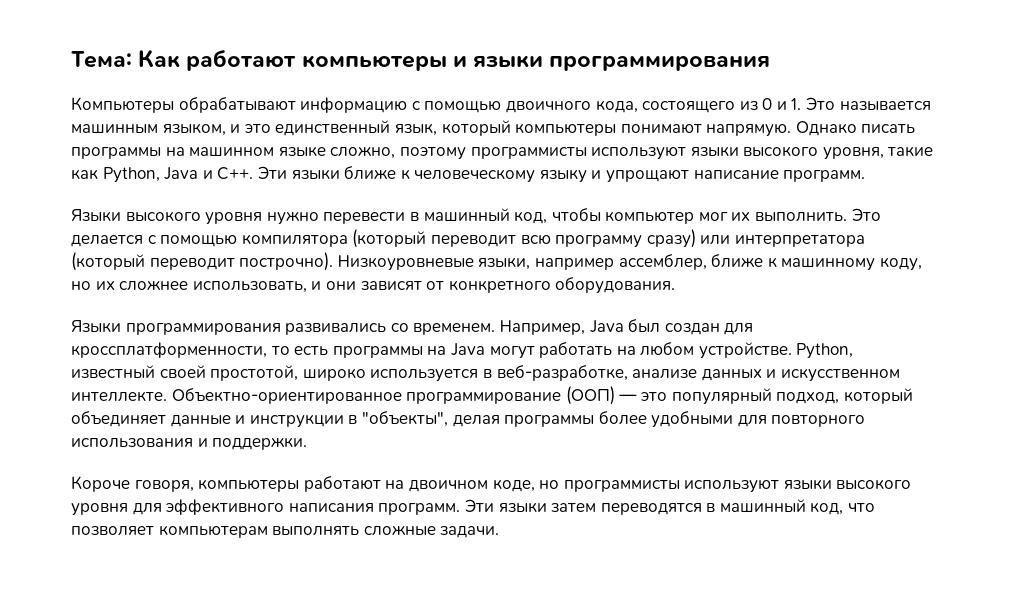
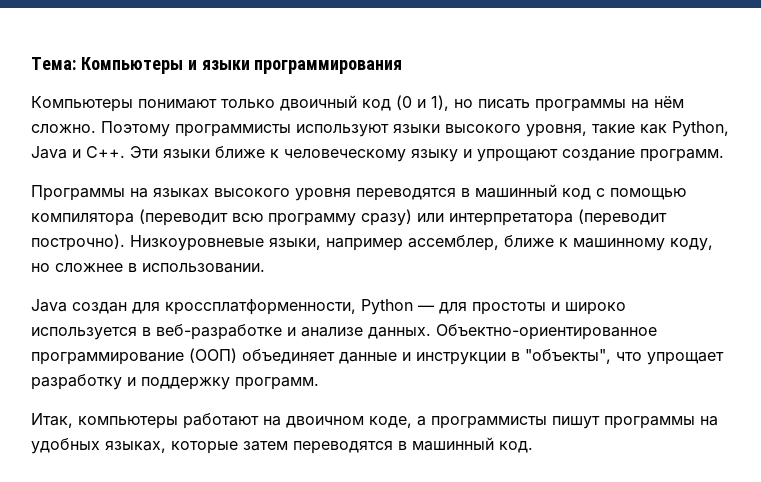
[138,49,447,71] Как работают компьютеры -> [80,57,183,74] Компьютеры
[178,97,931,113] [71,120,916,137] [71,146,466,160] обрабатывают информацию с помощью двоичного кода, состоящего из 0 и 1. Это называется машинным языком, и это единственный язык, который компьютеры понимают напрямую. Однако писать программы на машинном языке сложно, поэтому -> [138,95,684,112] [31,121,170,137] понимают только двоичный код (0 и 1), но писать программы на нём сложно. Поэтому
[693,170,866,182] [71,208,881,225] [71,235,143,247] написание программ. // Языки высокого уровня нужно перевести в машинный код, чтобы компьютер мог их выполнить. Это делается -> [562,149,724,162] [31,184,591,201] создание программ. // Программы на языках высокого уровня переводятся в машинный код
[352,229,516,248] (который переводит -> [139,209,228,226] (переводит
[71,252,235,271] (который переводит -> [578,209,667,226] (переводит
[95,277,676,294] [71,319,754,335] [71,342,854,359] [71,365,900,382] [71,386,913,405] их сложнее использовать, и они зависят от конкретного оборудования. // Языки программирования развивались со временем. Например, Java был создан для кроссплатформенности, то есть программы на Java могут работать на любом устройстве. Python, известный своей простотой, широко используется в веб-разработке, анализе данных и искусственном интеллекте. Объектно-ориентированное программирование (ООП) — это популярный подход, который -> [55,263,265,273] [31,299,626,315] [31,324,657,340] [31,348,237,365] сложнее в использовании. // Java создан для кроссплатформенности, Python — для простоты и широко используется в веб-разработке и анализе данных. Объектно-ориентированное программирование (ООП)
[452,411,866,428] [71,437,308,450] [71,476,194,492] делая программы более удобными для повторного использования и поддержки. // Короче говоря, -> [616,352,724,365] [31,374,319,390] [31,413,73,428] что упрощает разработку и поддержку программ. // Итак,
[539,479,912,493] [71,499,876,516] [71,525,500,538] но программисты используют языки высокого уровня для эффективного написания программ. Эти языки затем переводятся в машинный код, что позволяет компьютерам выполнять сложные задачи. -> [417,416,718,429] [31,437,533,454] а программисты пишут программы на удобных языках, которые затем переводятся в машинный код.

